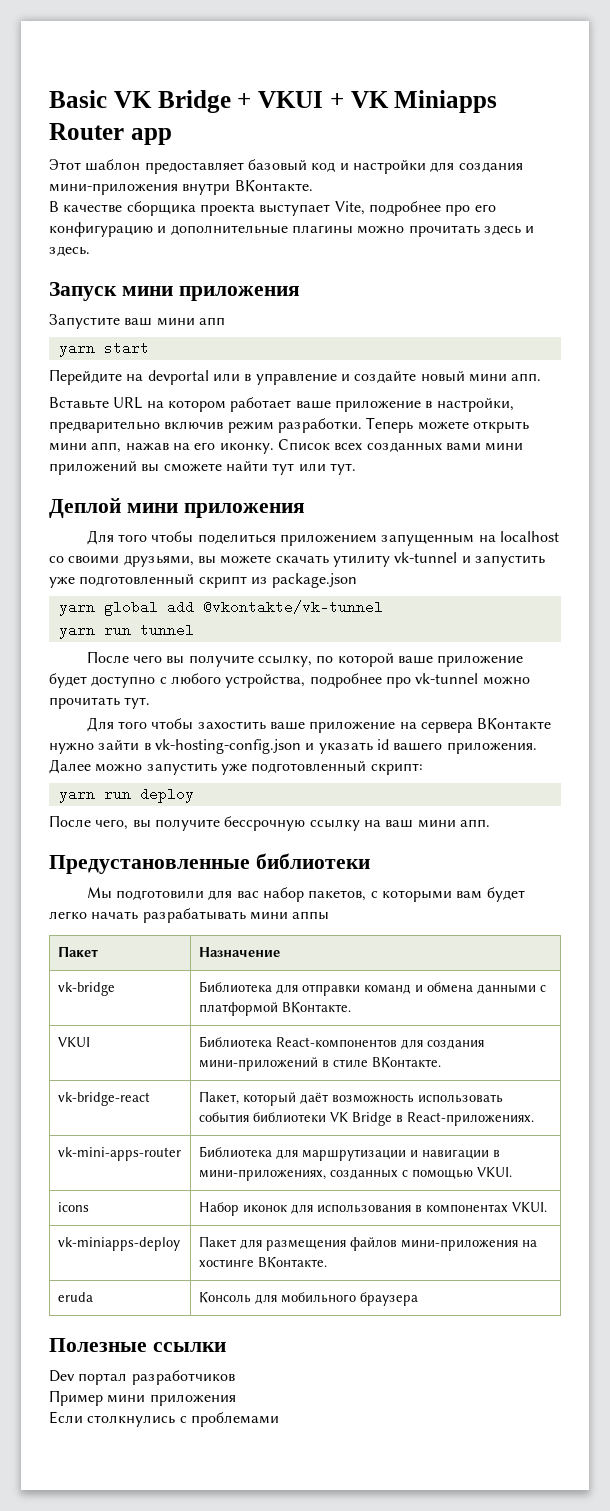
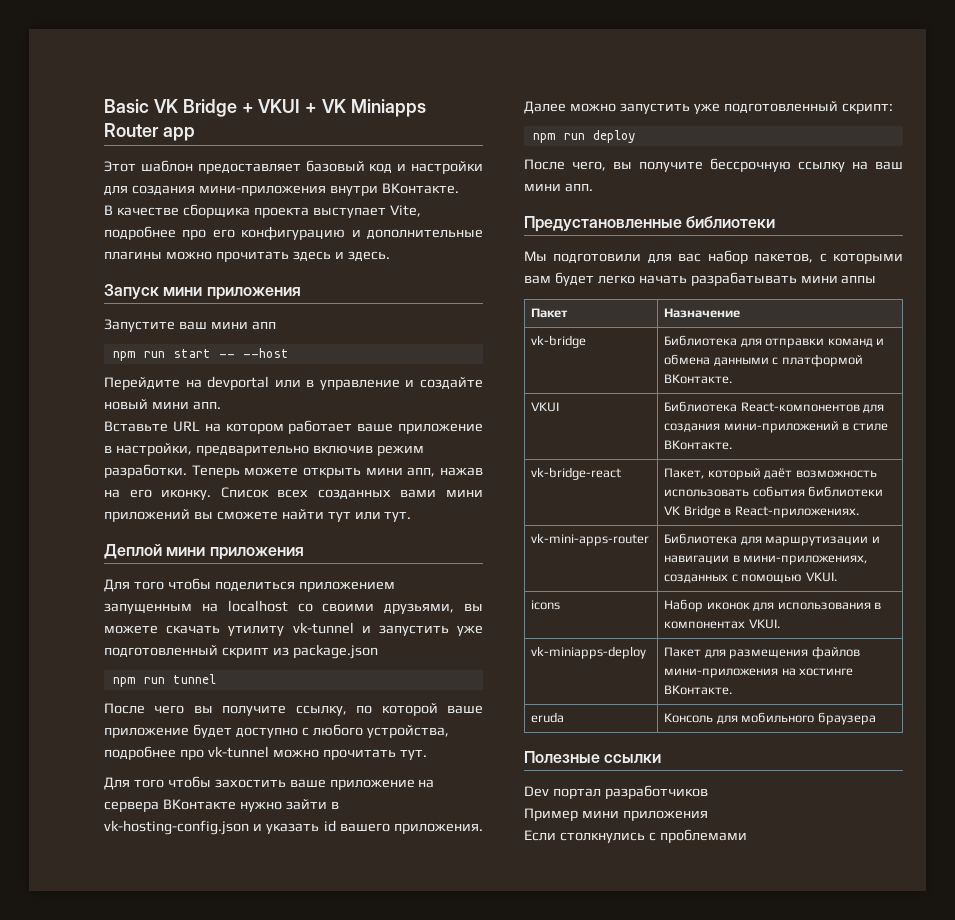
[58,341,95,357] yarn -> [112,351,165,361] npm run
(149, 348) none -> [218,348,289,358] -- --host
[58,600,383,616] [58,623,95,639] yarn global add @vkontakte/vk-tunnel // yarn -> [112,677,136,687] npm
[58,787,95,803] yarn -> [532,133,556,143] npm

